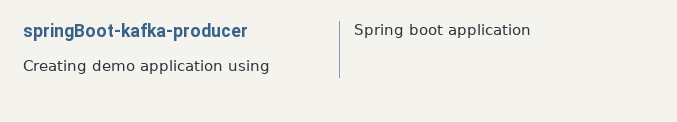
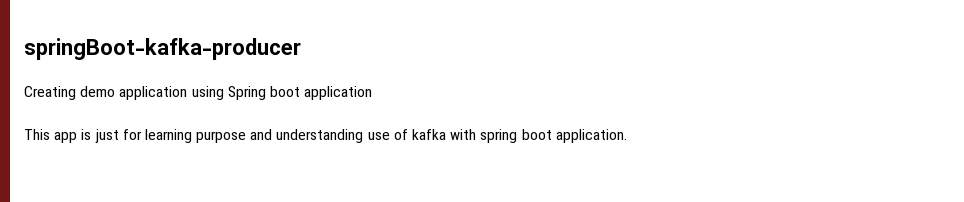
(531, 31) none -> [24,129,627,143] // This app is just for learning purpose and understanding use of kafka with spring boot application.

